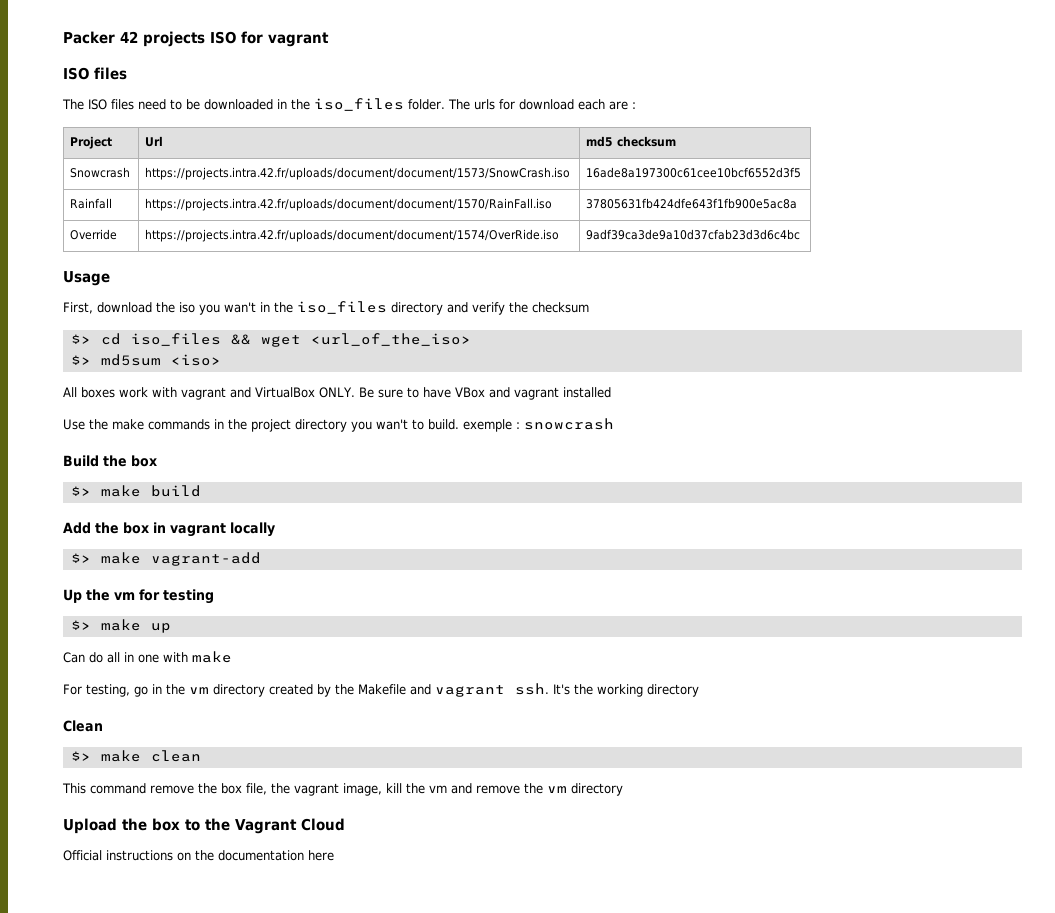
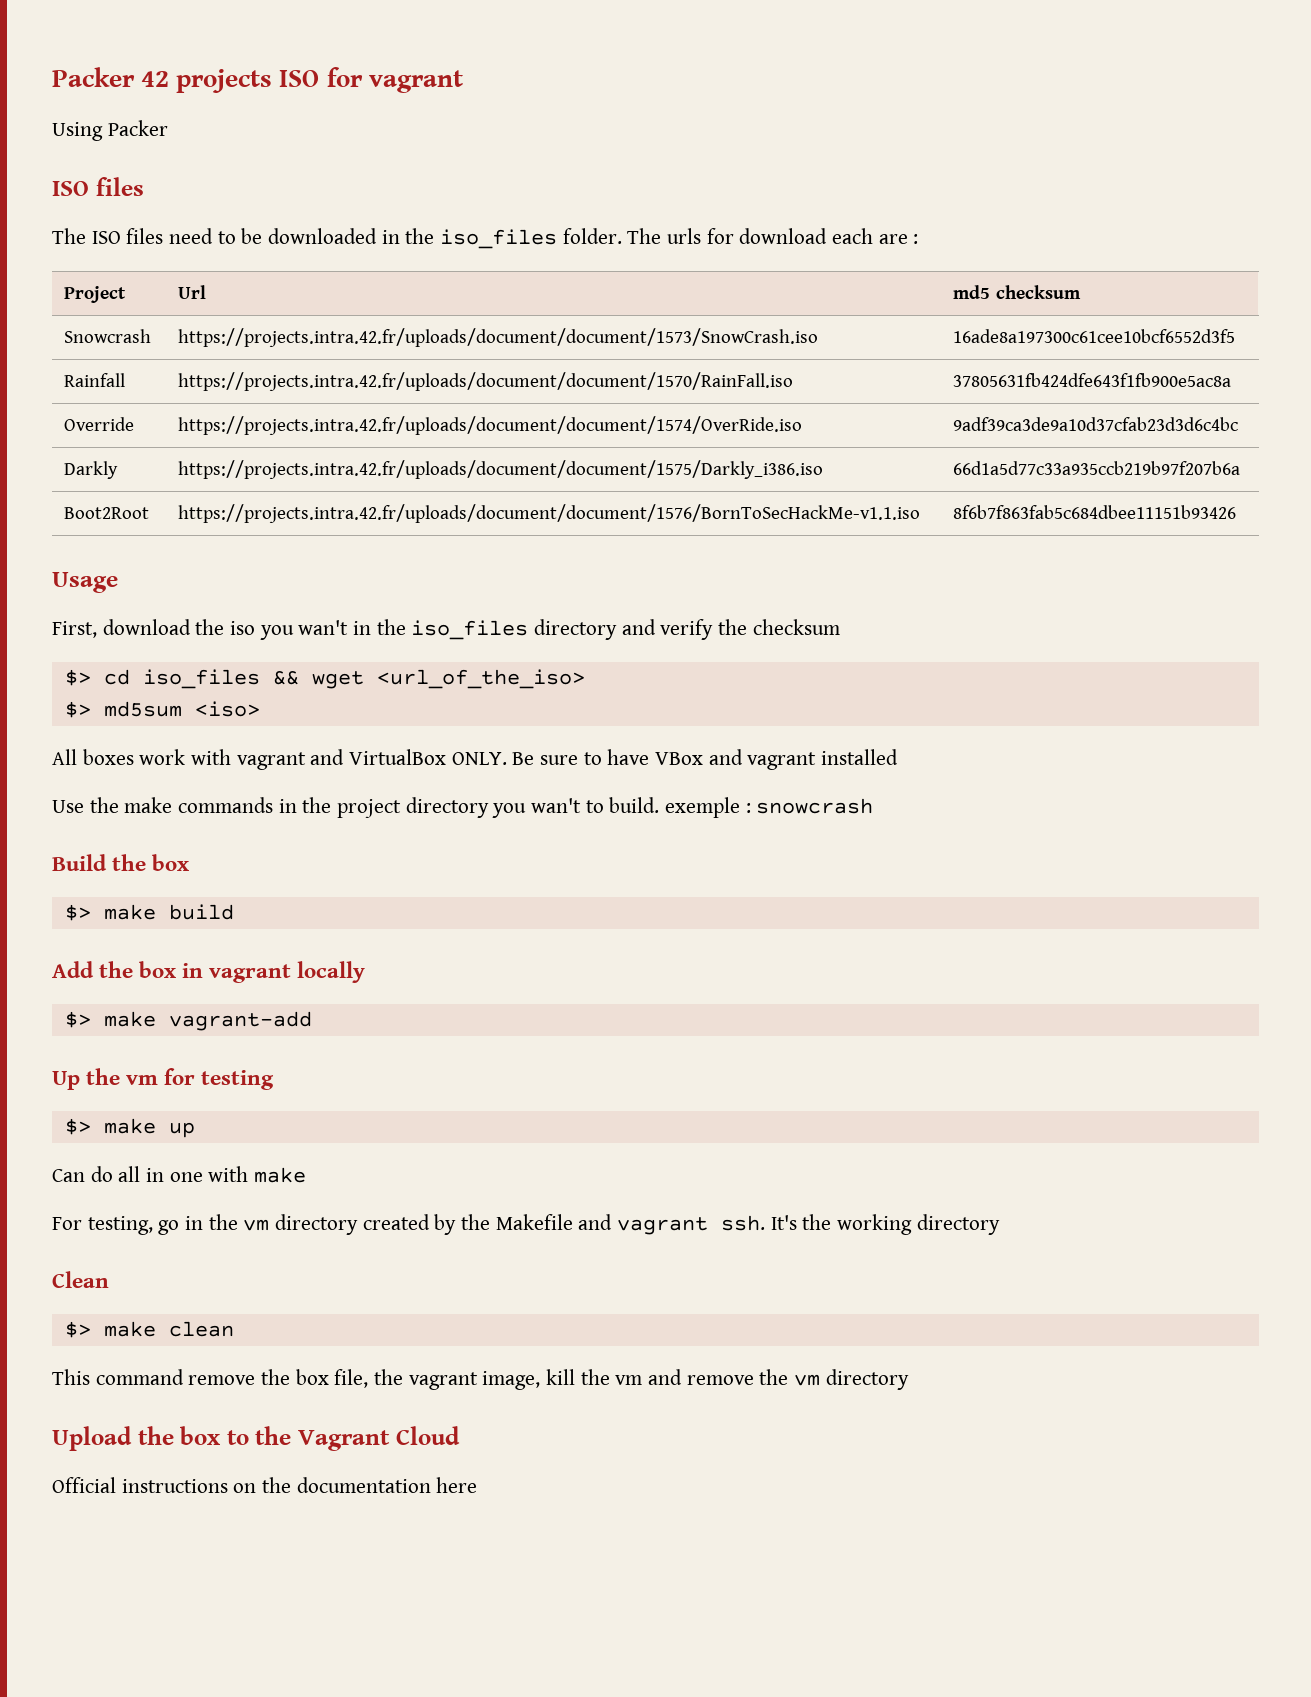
(329, 39) none -> [52,120,168,141] // Using Packer
(801, 234) none -> [64,461,119,479] [178,460,824,479] [953,461,1241,475] [64,507,150,519] [178,504,921,523] [953,505,1237,519] // Darkly | https://projects.intra.42.fr/uploads/document/document/1575/Darkly_i386.iso | 66d1a5d77c33a935ccb219b97f207b6a // Boot2Root | https://projects.intra.42.fr/uploads/document/document/1576/BornToSecHackMe-v1.1.iso | 8f6b7f863fab5c684dbee11151b93426

